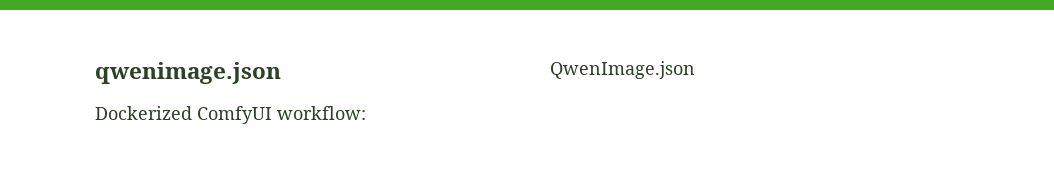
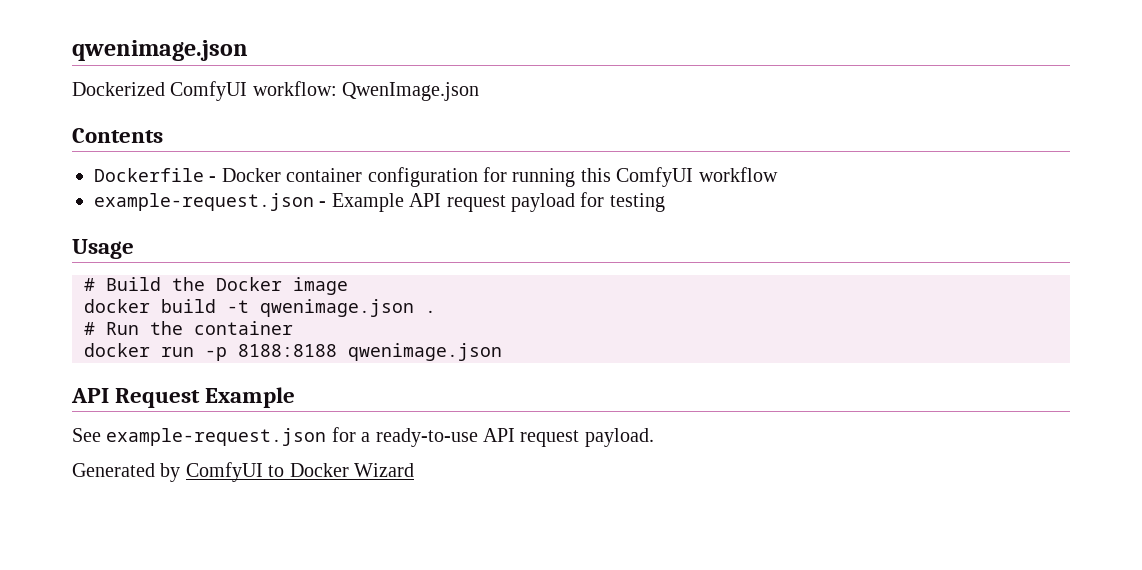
(695, 70) none -> [72,128,163,143] [94,167,778,187] [94,192,665,212] [72,239,134,259] [84,277,348,295] [84,299,436,317] [84,321,293,335] [84,343,502,361] [71,387,296,408] [72,427,654,447] [72,462,414,482] // Contents // Dockerfile - Docker container configuration for running this ComfyUI workflow // example-request.json - Example API request payload for testing // Usage // # Build the Docker image // docker build -t qwenimage.json . // # Run the container // docker run -p 8188:8188 qwenimage.json // API Request Example // See example-request.json for a ready-to-use API request payload. // Generated by ComfyUI to Docker Wizard

